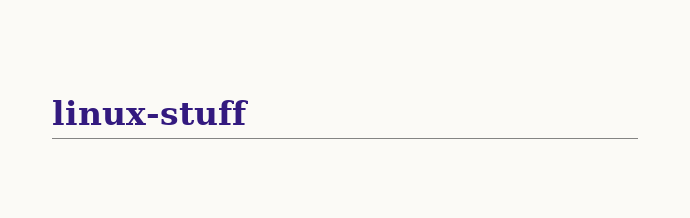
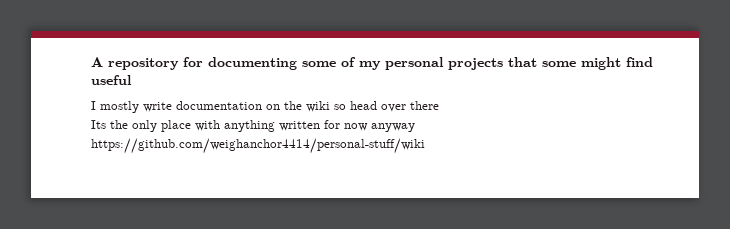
[52,100,248,125] linux-stuff -> [91,57,653,70] [91,75,132,85] [91,101,439,113] [91,120,415,132] [91,138,425,154] A repository for documenting some of my personal projects that some might find useful // I mostly write documentation on the wiki so head over there // Its the only place with anything written for now anyway https://github.com/weighanchor4414/personal-stuff/wiki

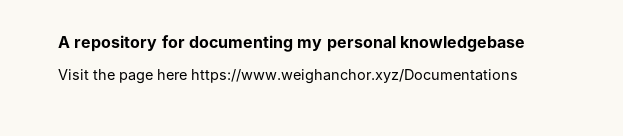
[302,57,653,70] [91,75,132,85] [91,101,439,113] [91,120,415,132] [91,138,425,154] some of my personal projects that some might find useful // I mostly write documentation on the wiki so head over there // Its the only place with anything written for now anyway https://github.com/weighanchor4414/personal-stuff/wiki -> [297,36,525,52] [58,69,518,84] my personal knowledgebase // Visit the page here https://www.weighanchor.xyz/Documentations

